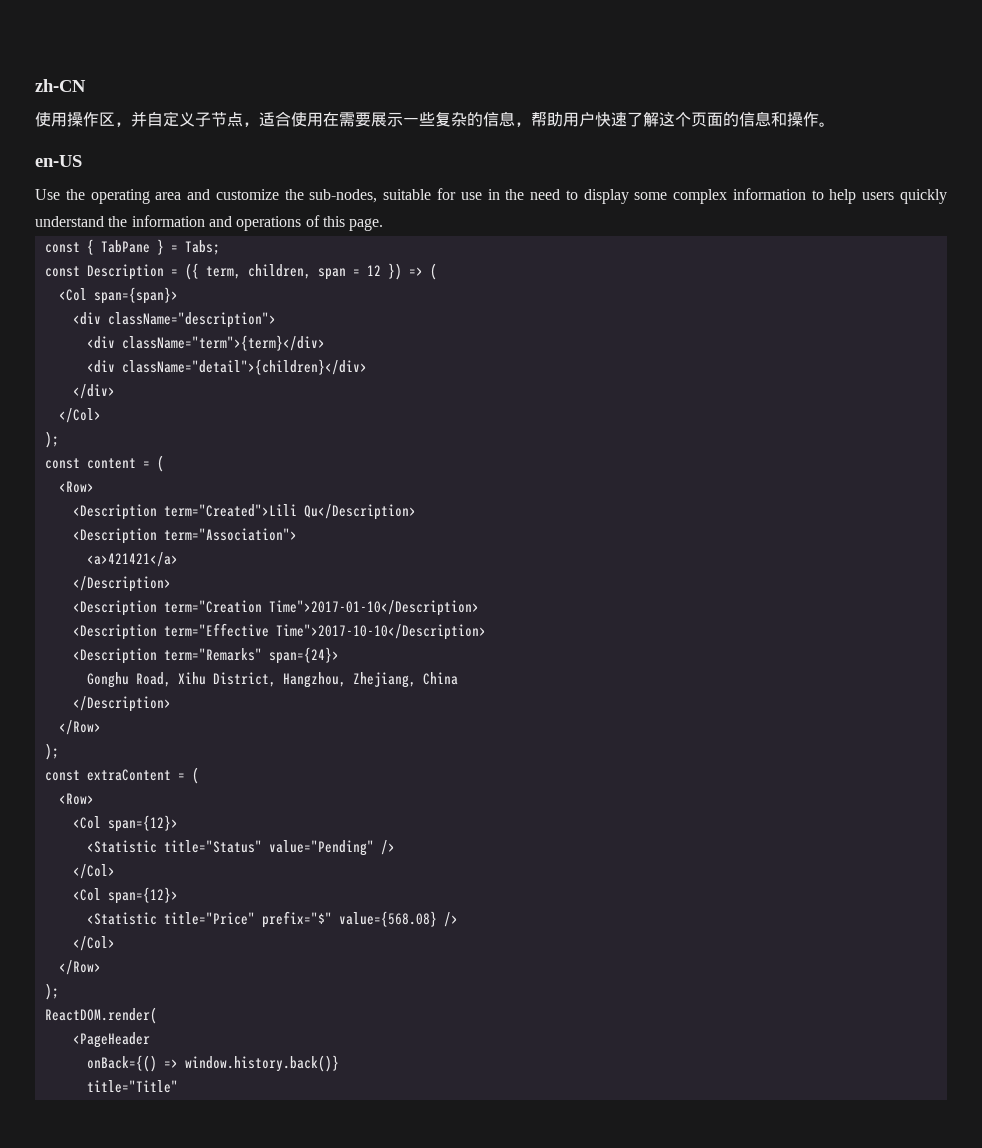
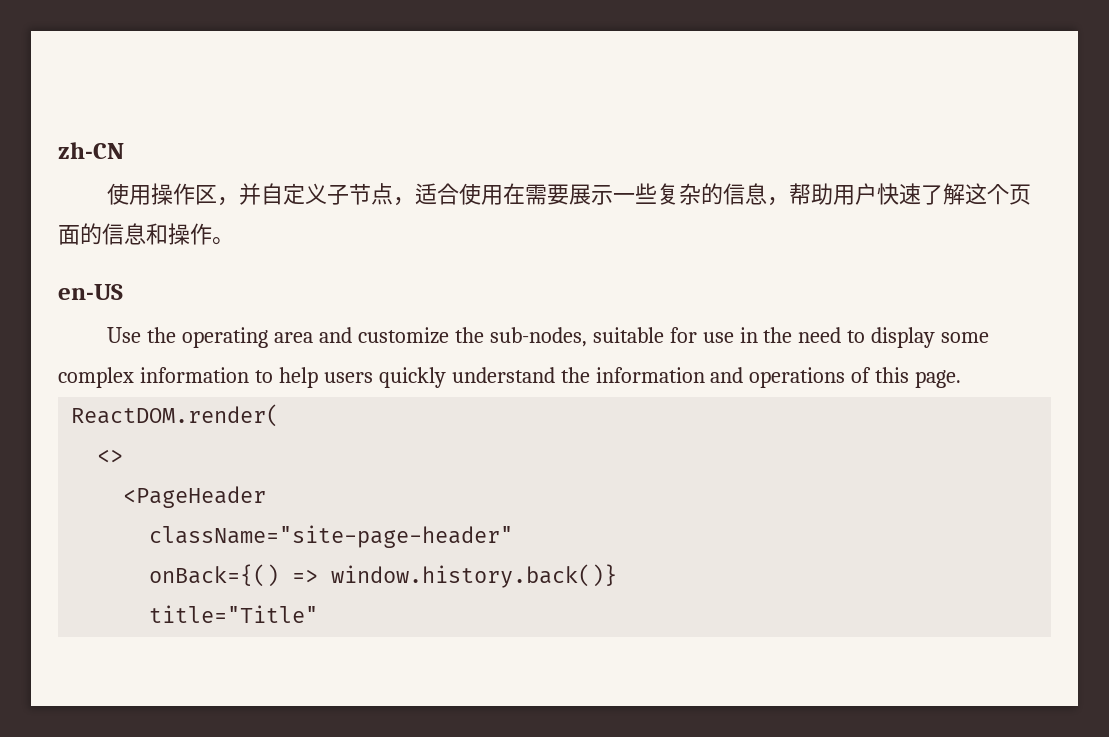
[44,239,220,255] [44,263,437,280] [58,287,178,304] [72,312,276,328] [86,335,325,351] [86,359,367,375] [72,384,115,399] [58,408,101,423] [44,431,59,448] [44,455,164,472] [58,481,94,493] [72,504,416,520] [72,528,297,544] [86,552,178,567] [72,576,171,592] [72,600,479,616] [72,623,486,640] [72,647,339,664] [86,672,458,688] [72,696,171,712] [58,720,101,735] [44,743,59,760] [44,767,199,784] [58,793,94,805] [72,815,178,832] [86,840,395,856] [72,864,115,879] [72,887,178,904] [86,911,458,928] [72,936,115,951] [58,960,101,975] [44,983,59,1000] // const { TabPane } = Tabs; // const Description = ({ term, children, span = 12 }) => ( // <Col span={span}> // <div className="description"> // <div className="term">{term}</div> // <div className="detail">{children}</div> // </div> // </Col> // ); // const content = ( // <Row> // <Description term="Created">Lili Qu</Description> // <Description term="Association"> // <a>421421</a> // </Description> // <Description term="Creation Time">2017-01-10</Description> // <Description term="Effective Time">2017-10-10</Description> // <Description term="Remarks" span={24}> // Gonghu Road, Xihu District, Hangzhou, Zhejiang, China // </Description> // </Row> // ); // const extraContent = ( // <Row> // <Col span={12}> // <Statistic title="Status" value="Pending" /> // </Col> // <Col span={12}> // <Statistic title="Price" prefix="$" value={568.08} /> // </Col> // </Row> // ); -> (962, 379) none
(157, 1015) none -> [97,449,124,463] // <>
(150, 1040) none -> [149,525,514,548] // className="site-page-header"

